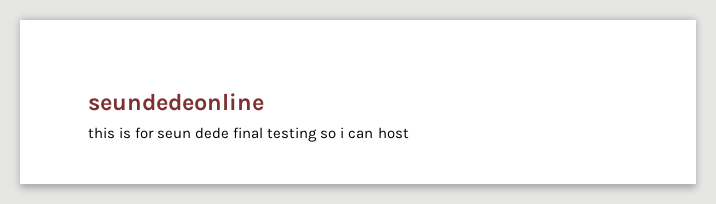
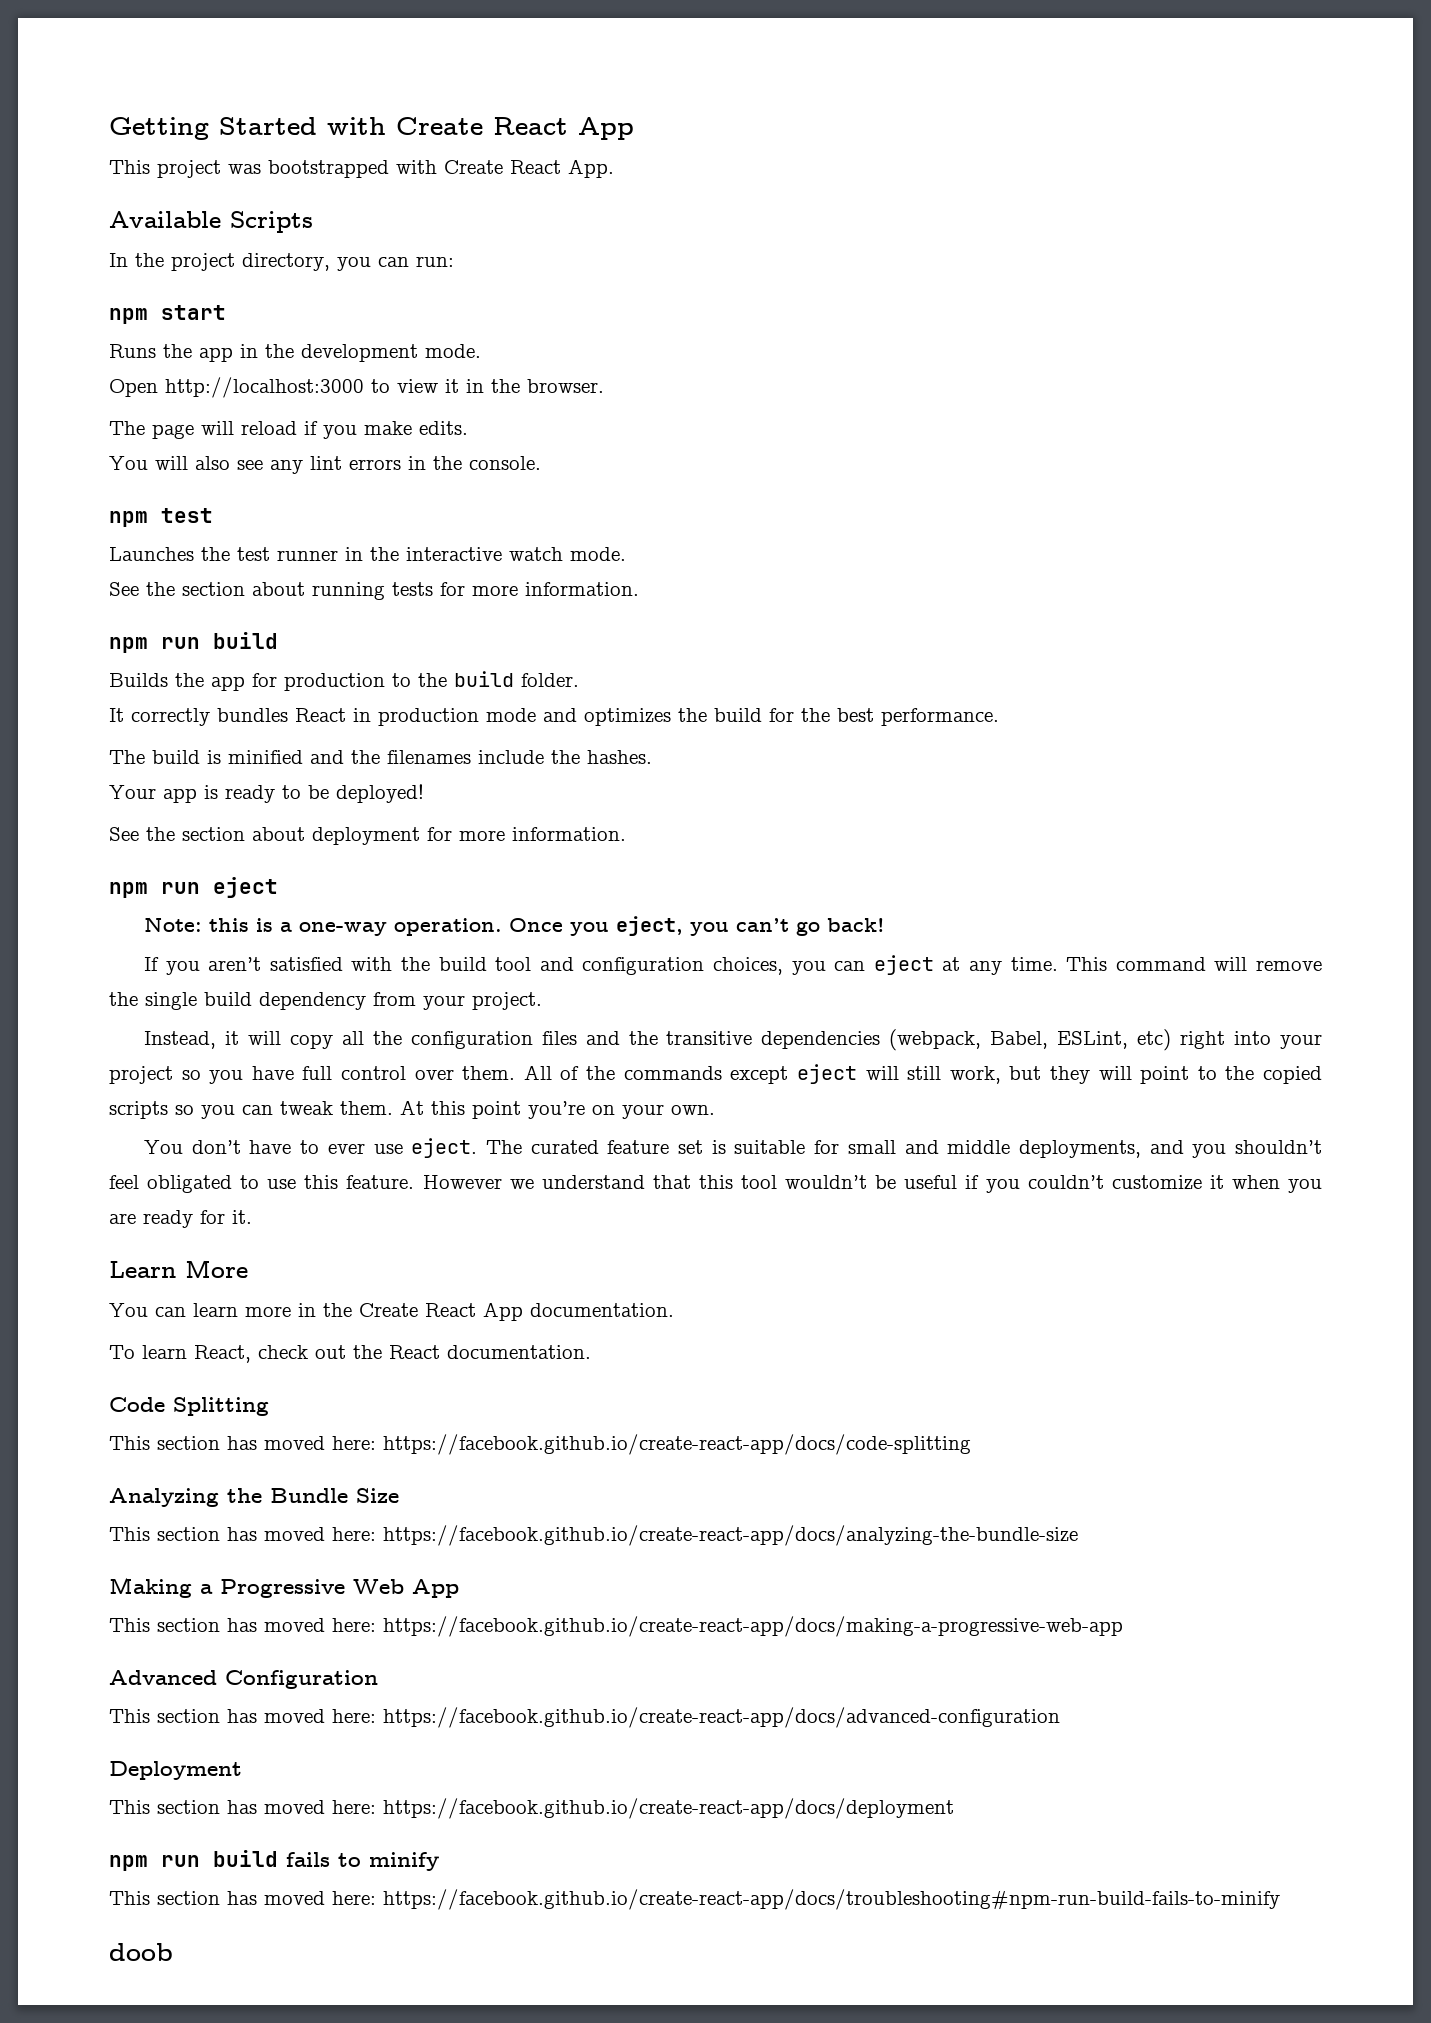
[88,93,264,111] [88,127,409,142] seundedeonline // this is for seun dede final testing so i can host -> [109,117,634,140] [109,159,614,178] [109,211,313,233] [109,253,454,271] [109,305,226,324] [109,344,481,362] [109,377,604,398] [109,421,468,439] [109,456,541,474] [109,508,213,527] [109,547,626,561] [109,582,639,600] [109,632,278,653] [109,671,579,691] [109,708,999,726] [109,750,652,764] [109,784,424,803] [109,827,626,845] [109,877,278,898] [144,916,886,936] [144,955,1323,975] [109,992,542,1010] [144,1029,1323,1051] [109,1064,1322,1084] [109,1100,715,1119] [144,1138,1323,1158] [109,1175,1322,1193] [109,1210,252,1228] [109,1260,248,1278] [109,1302,674,1321] [109,1345,591,1363] [109,1397,269,1416] [109,1434,971,1455] [109,1488,399,1507] [109,1525,1078,1546] [109,1577,459,1598] [109,1616,1123,1637] [109,1670,378,1689] [109,1707,1060,1728] [109,1761,242,1780] [109,1798,954,1819] [109,1850,439,1871] [109,1889,1280,1910] [109,1943,173,1961] Getting Started with Create React App // This project was bootstrapped with Create React App. // Available Scripts // In the project directory, you can run: // npm start // Runs the app in the development mode. // Open http://localhost:3000 to view it in the browser. // The page will reload if you make edits. // You will also see any lint errors in the console. // npm test // Launches the test runner in the interactive watch mode. // See the section about running tests for more information. // npm run build // Builds the app for production to the build folder. // It correctly bundles React in production mode and optimizes the build for the best performance. // The build is minified and the filenames include the hashes. // Your app is ready to be deployed! // See the section about deployment for more information. // npm run eject // Note: this is a one-way operation. Once you eject, you can’t go back! // If you aren’t satisfied with the build tool and configuration choices, you can eject at any time. This command will remove the single build dependency from your project. // Instead, it will copy all the configuration files and the transitive dependencies (webpack, Babel, ESLint, etc) right into your project so you have full control over them. All of the commands except eject will still work, but they will point to the copied scripts so you can tweak them. At this point you’re on your own. // You don’t have to ever use eject. The curated feature set is suitable for small and middle deployments, and you shouldn’t feel obligated to use this feature. However we understand that this tool wouldn’t be useful if you couldn’t customize it when you are ready for it. // Learn More // You can learn more in the Create React App documentation. // To learn React, check out the React documentation. // Code Splitting // This section has moved here: https://facebook.github.io/create-react-app/docs/code-splitting // Analyzing the Bundle Size // This section has moved here: https://facebook.github.io/create-react-app/docs/analyzing-the-bundle-size // Making a Progressive Web App // This section has moved here: https://facebook.github.io/create-react-app/docs/making-a-progressive-web-app // Advanced Configuration // This section has moved here: https://facebook.github.io/create-react-app/docs/advanced-configuration // Deployment // This section has moved here: https://facebook.github.io/create-react-app/docs/deployment // npm run build fails to minify // This section has moved here: https://facebook.github.io/create-react-app/docs/troubleshooting#npm-run-build-fails-to-minify // doob

